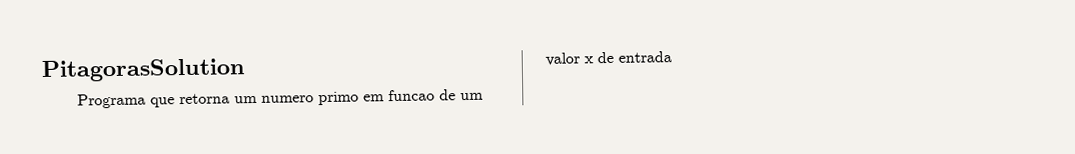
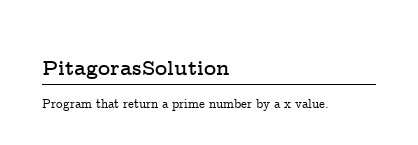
[76,89,484,109] [545,51,672,66] Programa que retorna um numero primo em funcao de um valor x de entrada -> [42,99,329,111] Program that return a prime number by a x value.

